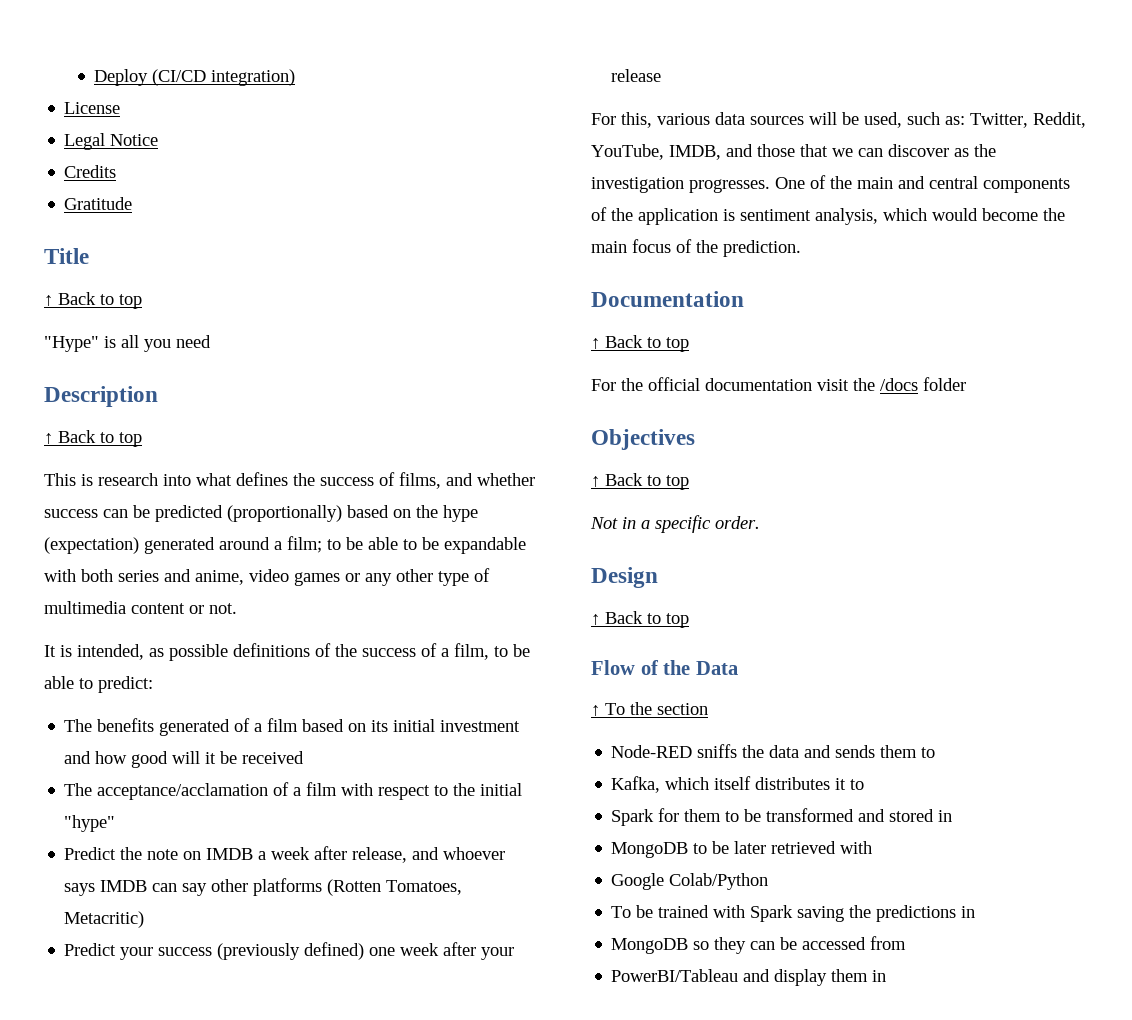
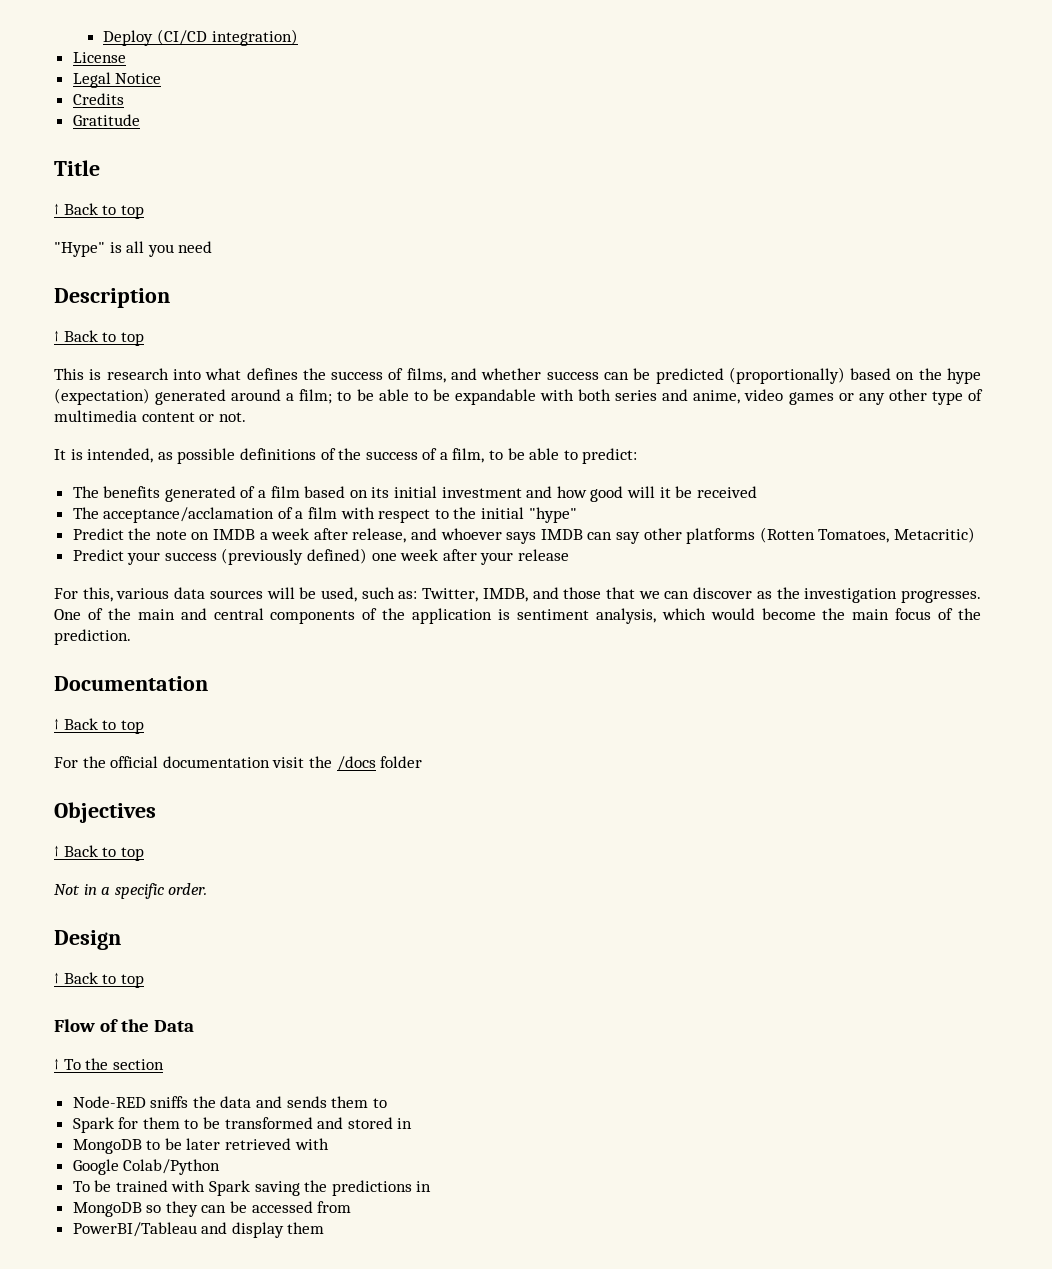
[1033,112,1086,128] [591,144,664,160] Reddit, YouTube, -> (479, 595) none
[611,776,865,793] // Kafka, which itself distributes it to -> (387, 1103) none
[872,970,887,982] in -> (325, 1228) none

